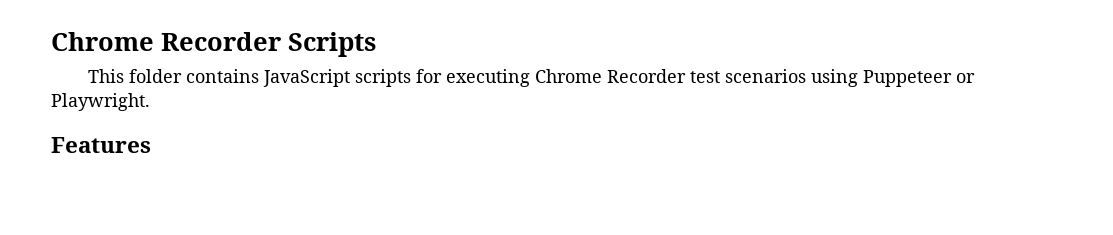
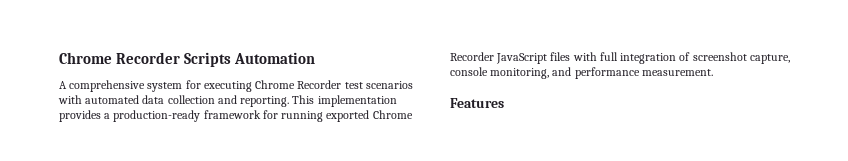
[88,69,412,87] // This folder contains JavaScript scripts -> [234,52,316,64] [59,80,183,92] Automation // A comprehensive system
[811,69,976,87] [51,93,150,111] using Puppeteer or Playwright. -> [58,95,397,107] [59,110,413,122] [450,52,790,64] [450,67,713,79] with automated data collection and reporting. This implementation provides a production-ready framework for running exported Chrome Recorder JavaScript files with full integration of screenshot capture, console monitoring, and performance measurement.

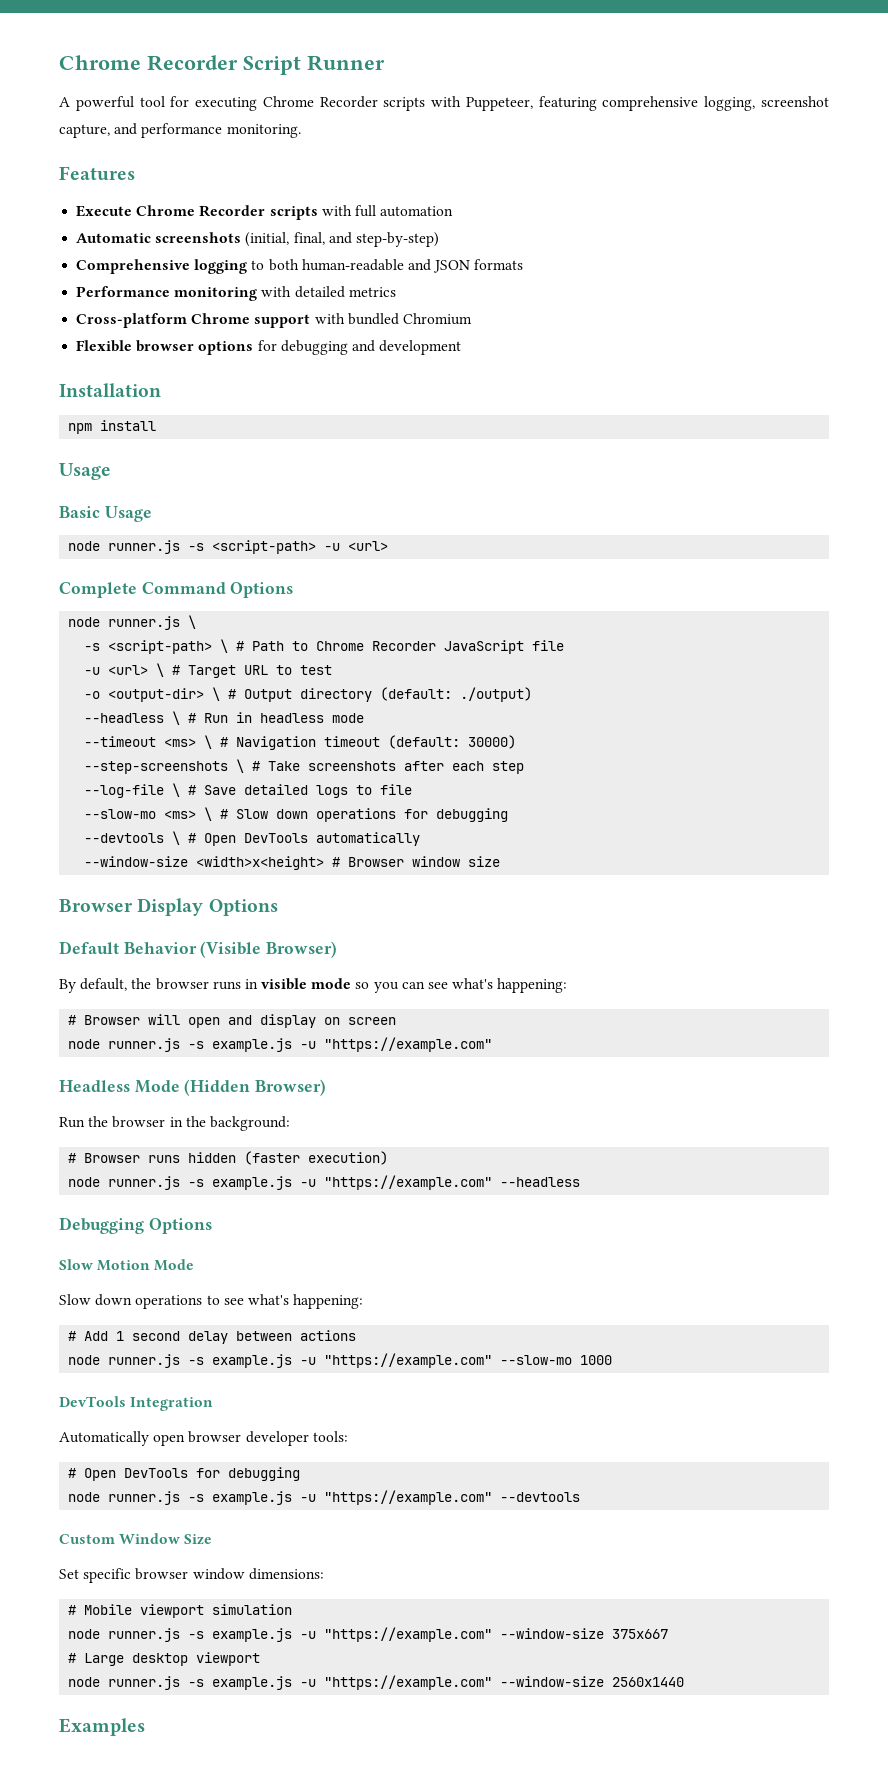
[59,52,316,67] Chrome Recorder Scripts Automation -> [59,55,385,75] Chrome Recorder Script Runner
[69,80,183,92] comprehensive system -> [75,96,165,111] powerful tool
[344,81,413,89] [58,95,397,107] [59,110,413,122] [450,52,790,64] [450,67,713,79] [450,98,504,108] test scenarios with automated data collection and reporting. This implementation provides a production-ready framework for running exported Chrome Recorder JavaScript files with full integration of screenshot capture, console monitoring, and performance measurement. // Features -> [383,96,829,111] [59,123,301,138] [59,166,135,181] [76,205,454,220] [76,232,439,247] [76,259,524,274] [76,286,396,301] [76,313,472,328] [76,340,462,355] [59,383,161,397] [68,420,157,434] [59,463,111,480] [59,506,152,522] [68,540,389,554] [59,582,294,598] [68,615,197,630] [84,639,565,654] [84,663,333,678] [84,687,533,702] [84,711,365,725] [84,735,517,750] [84,759,525,774] [84,783,413,798] [84,807,509,822] [84,831,421,846] [84,856,501,870] [59,898,278,916] [59,941,338,958] [59,978,568,993] [68,1014,397,1028] [68,1037,493,1052] [59,1079,327,1096] [59,1116,290,1131] [68,1151,389,1165] [68,1175,581,1190] [59,1217,212,1234] [59,1259,195,1271] [59,1294,364,1309] [68,1330,357,1344] [68,1353,613,1368] [59,1396,214,1411] [59,1431,348,1446] [68,1467,301,1481] [68,1490,581,1505] [59,1533,213,1545] [59,1568,324,1583] [68,1604,293,1618] [68,1627,669,1642] [68,1652,261,1666] [68,1675,685,1690] [59,1718,145,1736] scripts with Puppeteer, featuring comprehensive logging, screenshot capture, and performance monitoring. // Features // Execute Chrome Recorder scripts with full automation // Automatic screenshots (initial, final, and step-by-step) // Comprehensive logging to both human-readable and JSON formats // Performance monitoring with detailed metrics // Cross-platform Chrome support with bundled Chromium // Flexible browser options for debugging and development // Installation // npm install // Usage // Basic Usage // node runner.js -s <script-path> -u <url> // Complete Command Options // node runner.js \ // -s <script-path> \ # Path to Chrome Recorder JavaScript file // -u <url> \ # Target URL to test // -o <output-dir> \ # Output directory (default: ./output) // --headless \ # Run in headless mode // --timeout <ms> \ # Navigation timeout (default: 30000) // --step-screenshots \ # Take screenshots after each step // --log-file \ # Save detailed logs to file // --slow-mo <ms> \ # Slow down operations for debugging // --devtools \ # Open DevTools automatically // --window-size <width>x<height> # Browser window size // Browser Display Options // Default Behavior (Visible Browser) // By default, the browser runs in visible mode so you can see what's happening: // # Browser will open and display on screen // node runner.js -s example.js -u "https://example.com" // Headless Mode (Hidden Browser) // Run the browser in the background: // # Browser runs hidden (faster execution) // node runner.js -s example.js -u "https://example.com" --headless // Debugging Options // Slow Motion Mode // Slow down operations to see what's happening: // # Add 1 second delay between actions // node runner.js -s example.js -u "https://example.com" --slow-mo 1000 // DevTools Integration // Automatically open browser developer tools: // # Open DevTools for debugging // node runner.js -s example.js -u "https://example.com" --devtools // Custom Window Size // Set specific browser window dimensions: // # Mobile viewport simulation // node runner.js -s example.js -u "https://example.com" --window-size 375x667 // # Large desktop viewport // node runner.js -s example.js -u "https://example.com" --window-size 2560x1440 // Examples

